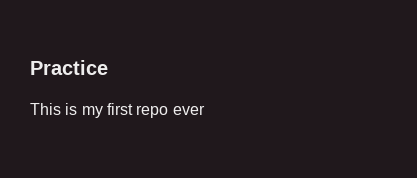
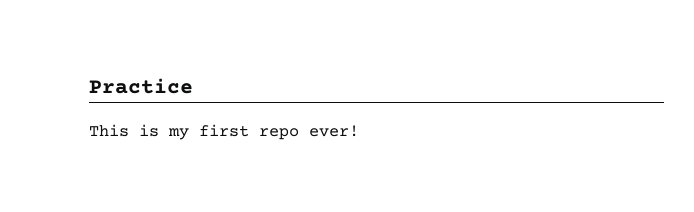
[172,105,205,115] ever -> [309,125,359,137] ever!

